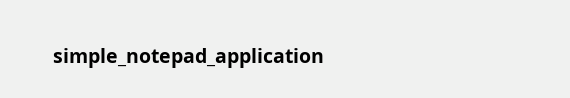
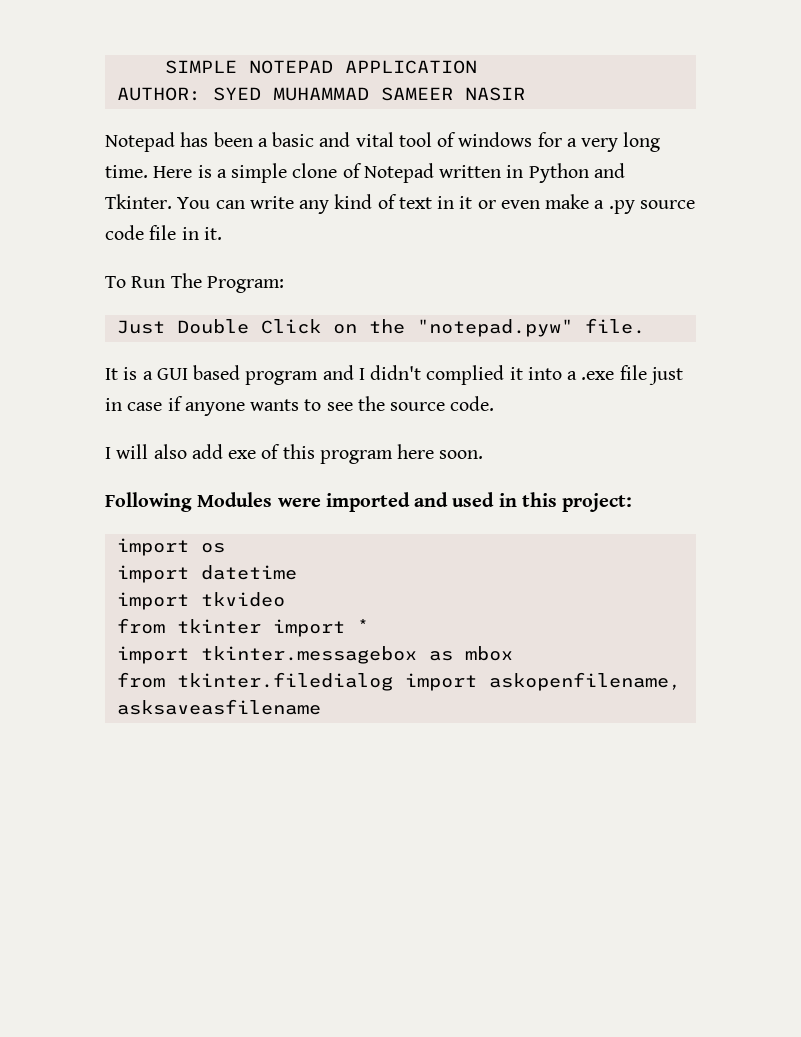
[53,48,324,68] simple_notepad_application -> [164,60,477,74] [116,87,525,101] [105,132,661,152] [105,163,625,183] [105,194,695,214] [105,225,222,240] [105,273,284,293] [116,318,645,337] [105,365,683,385] [105,396,495,416] [105,444,484,464] [105,492,633,512] [116,538,225,556] [116,565,297,583] [116,592,285,610] [116,618,369,637] [116,646,513,664] [116,672,681,691] [116,699,321,715] SIMPLE NOTEPAD APPLICATION // AUTHOR: SYED MUHAMMAD SAMEER NASIR // Notepad has been a basic and vital tool of windows for a very long time. Here is a simple clone of Notepad written in Python and Tkinter. You can write any kind of text in it or even make a .py source code file in it. // To Run The Program: // Just Double Click on the "notepad.pyw" file. // It is a GUI based program and I didn't complied it into a .exe file just in case if anyone wants to see the source code. // I will also add exe of this program here soon. // Following Modules were imported and used in this project: // import os // import datetime // import tkvideo // from tkinter import * // import tkinter.messagebox as mbox // from tkinter.filedialog import askopenfilename, asksaveasfilename

